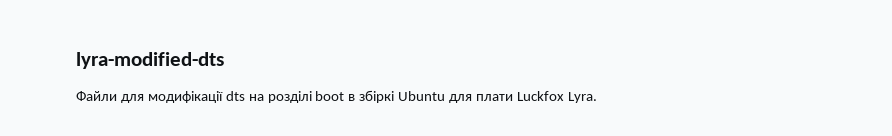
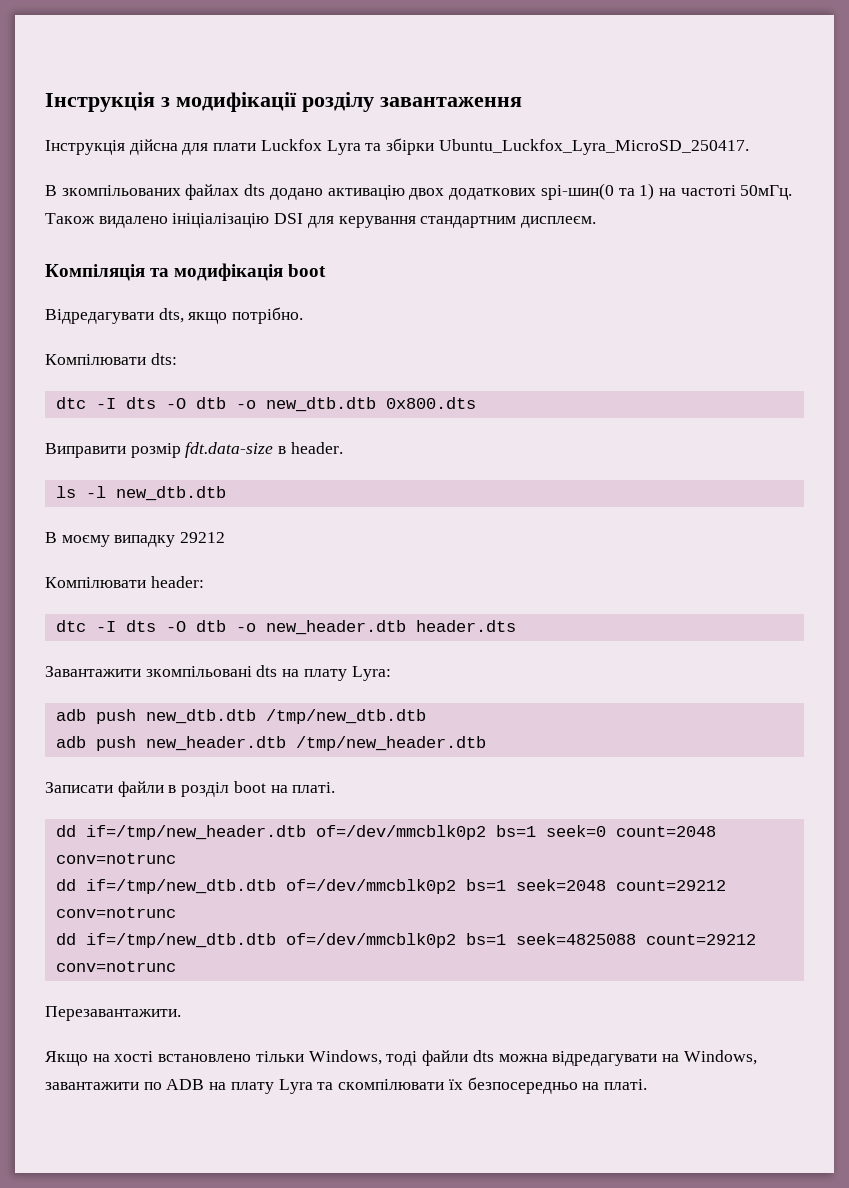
[76,52,224,69] [76,90,597,103] lyra-modified-dts // Файли для модифікації dts на розділі boot в збіркі Ubuntu для плати Luckfox Lyra. -> [45,92,522,112] [45,138,749,155] [45,183,793,200] [45,213,597,228] [45,263,327,281] [45,307,304,324] [45,353,177,365] [55,397,476,412] [45,442,343,458] [55,486,226,501] [45,532,226,547] [45,576,204,588] [55,620,516,635] [45,665,391,681] [55,709,426,724] [55,736,486,751] [45,781,336,797] [55,825,716,840] [55,853,176,864] [55,879,726,894] [55,907,176,918] [55,933,756,948] [55,961,176,972] [45,1006,181,1021] [45,1050,757,1066] [45,1077,647,1094] Інструкція з модифікації розділу завантаження // Інструкція дійсна для плати Luckfox Lyra та збірки Ubuntu_Luckfox_Lyra_MicroSD_250417. // В зкомпільованих файлах dts додано активацію двох додаткових spi-шин(0 та 1) на частоті 50мГц. Також видалено ініціалізацію DSI для керування стандартним дисплеєм. // Компіляція та модифікація boot // Відредагувати dts, якщо потрібно. // Компілювати dts: // dtc -I dts -O dtb -o new_dtb.dtb 0x800.dts // Виправити розмір fdt.data-size в header. // ls -l new_dtb.dtb // В моєму випадку 29212 // Компілювати header: // dtc -I dts -O dtb -o new_header.dtb header.dts // Завантажити зкомпільовані dts на плату Lyra: // adb push new_dtb.dtb /tmp/new_dtb.dtb // adb push new_header.dtb /tmp/new_header.dtb // Записати файли в розділ boot на платі. // dd if=/tmp/new_header.dtb of=/dev/mmcblk0p2 bs=1 seek=0 count=2048 conv=notrunc // dd if=/tmp/new_dtb.dtb of=/dev/mmcblk0p2 bs=1 seek=2048 count=29212 conv=notrunc // dd if=/tmp/new_dtb.dtb of=/dev/mmcblk0p2 bs=1 seek=4825088 count=29212 conv=notrunc // Перезавантажити. // Якщо на хості встановлено тільки Windows, тоді файли dts можна відредагувати на Windows, завантажити по ADB на плату Lyra та скомпілювати їх безпосередньо на платі.

